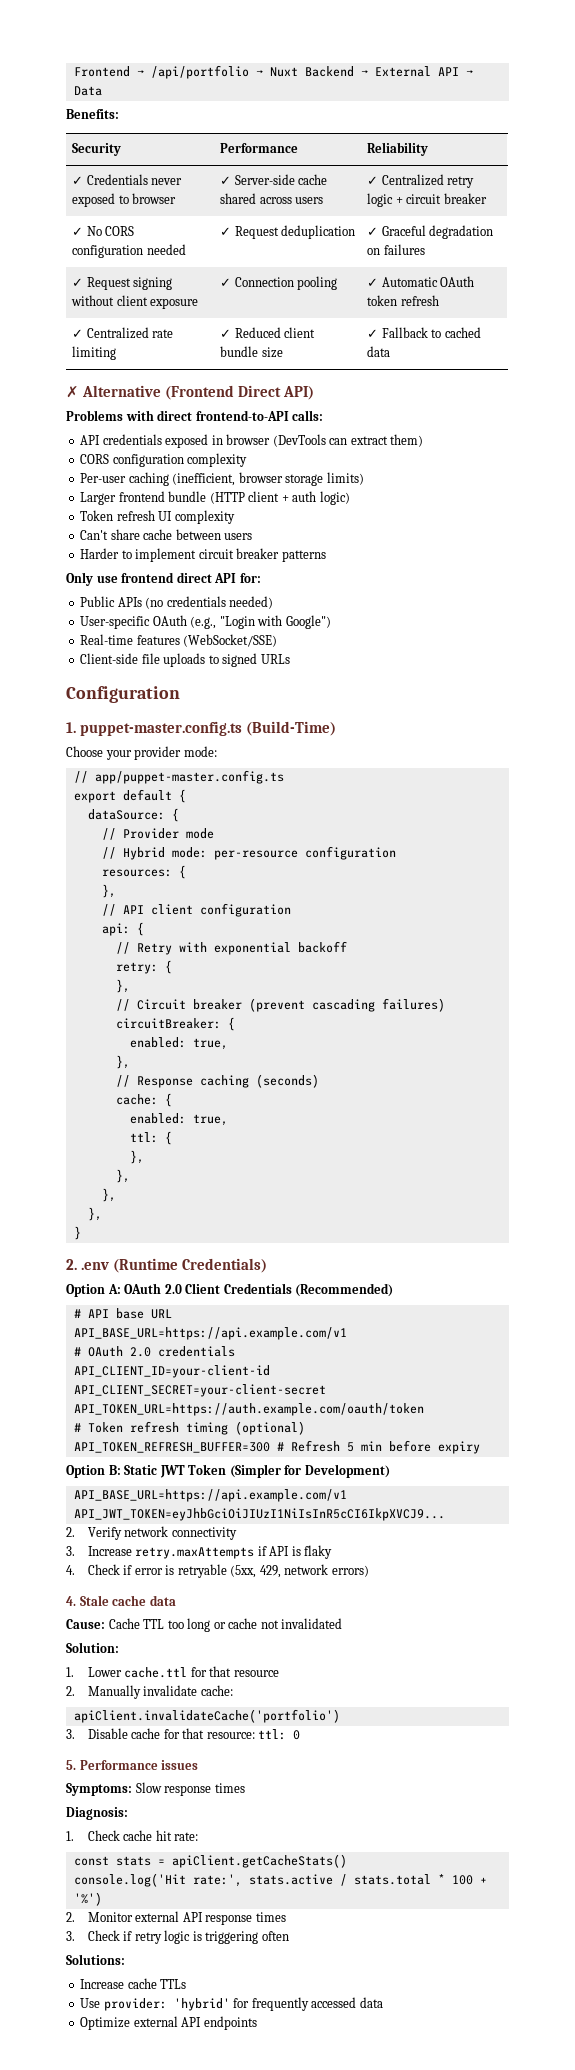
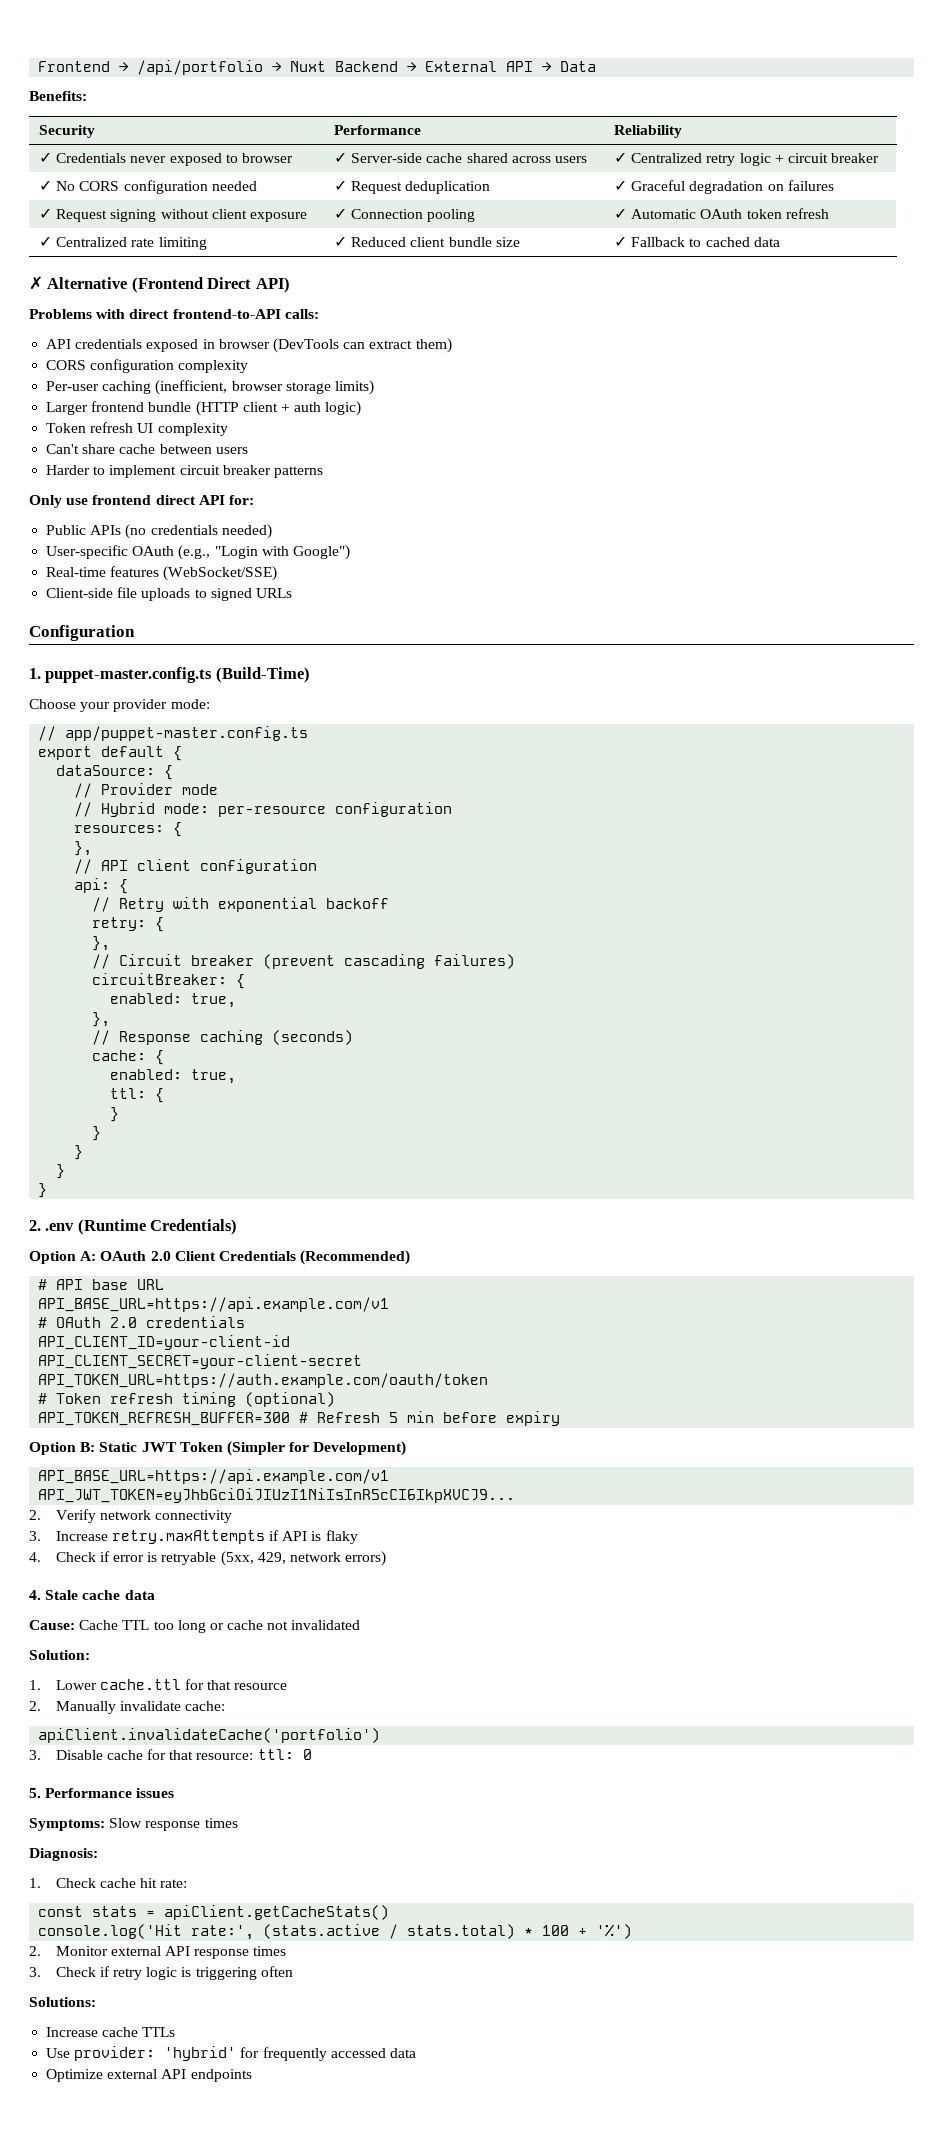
[129,1150,144,1164] [115,1169,130,1183] [101,1188,116,1202] [87,1207,102,1221] }, // }, // }, // }, -> [110,1107,120,1122] [92,1126,102,1141] [74,1145,84,1160] [56,1164,66,1179] } // } // } // }
[248,1874,431,1886] stats.active / stats.total -> [263,1924,516,1939] (stats.active / stats.total)

